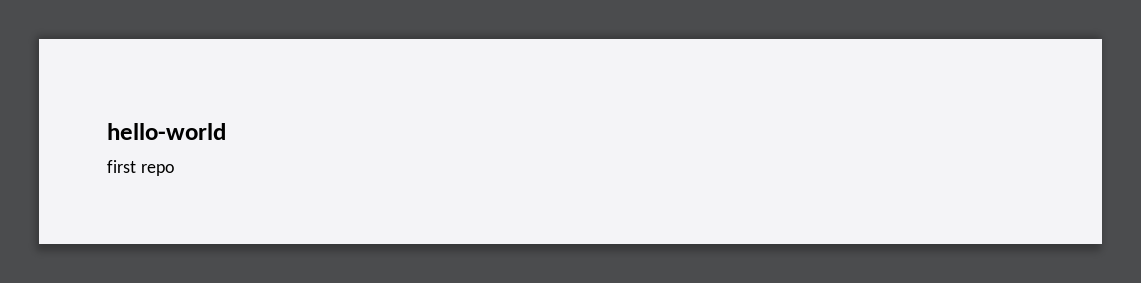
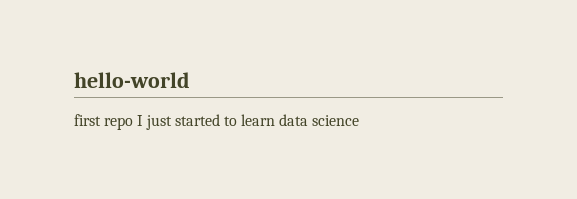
(175, 170) none -> [137,114,360,130] I just started to learn data science

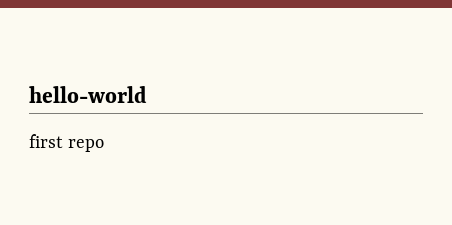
[137,114,360,130] I just started to learn data science -> (105, 145) none

